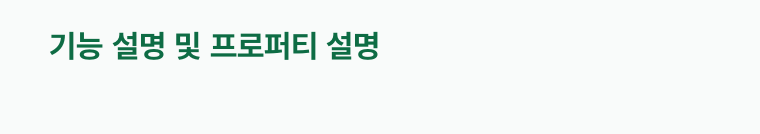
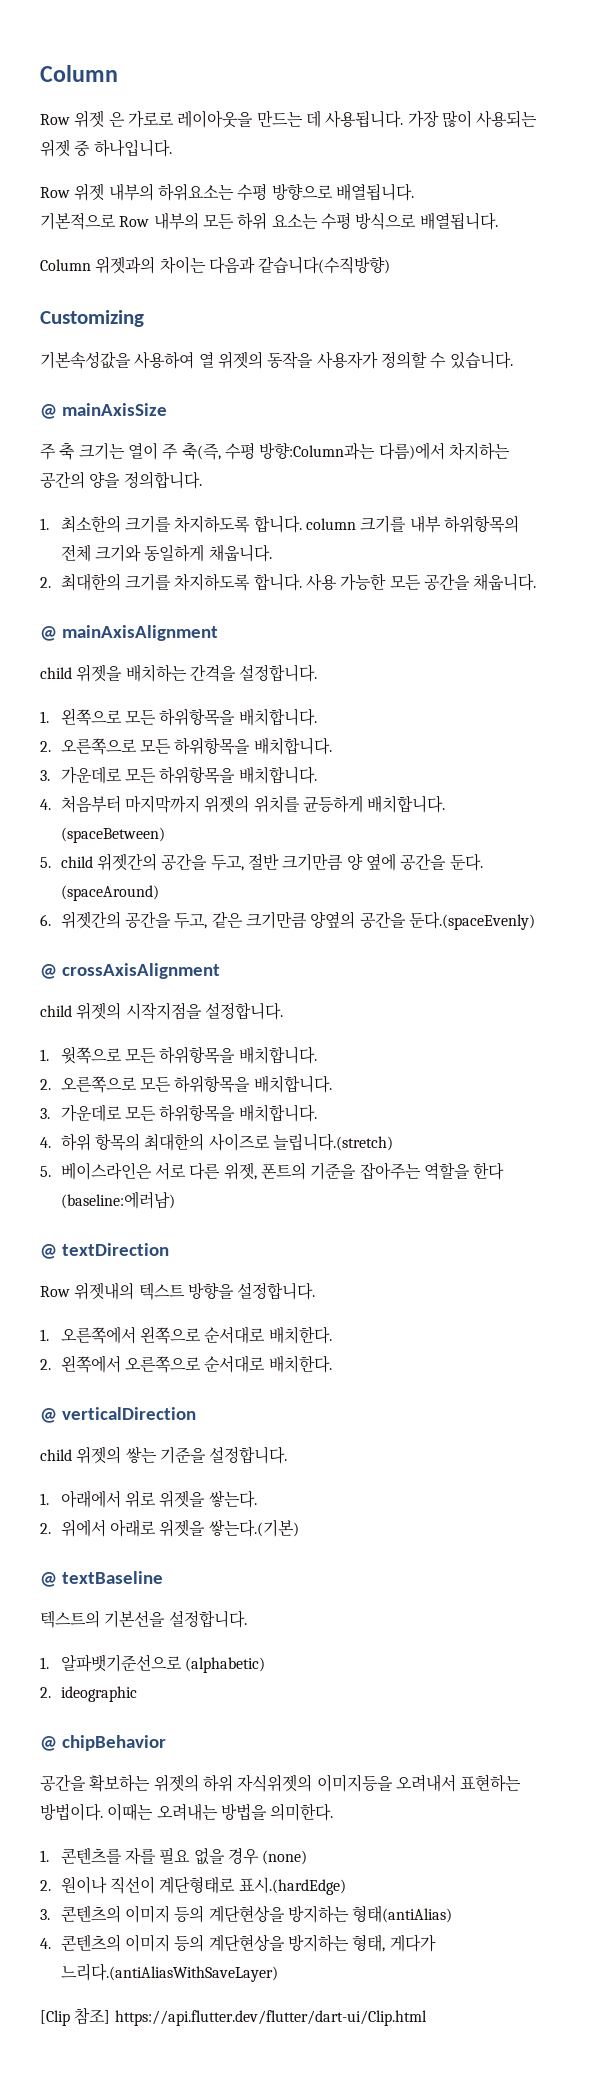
[49,31,381,60] 기능 설명 및 프로퍼티 설명 -> [40,65,118,82] [40,110,538,128] [40,139,172,157] [40,183,414,201] [40,212,498,230] [40,256,391,274] [40,310,144,327] [40,351,513,369] [40,403,167,419] [40,442,510,460] [40,471,202,489] [40,515,519,533] [60,544,272,562] [40,573,537,591] [40,625,218,641] [40,664,318,682] [40,708,317,726] [40,737,332,755] [40,766,317,784] [40,795,446,813] [60,827,165,843] [40,853,483,871] [60,885,159,901] [40,911,535,930] [40,963,220,979] [40,1002,283,1020] [40,1046,317,1064] [40,1075,332,1093] [40,1104,317,1122] [40,1133,393,1151] [40,1162,505,1180] [60,1191,175,1209] [40,1243,169,1259] [40,1282,316,1300] [40,1326,332,1344] [40,1355,332,1373] [40,1407,196,1423] [40,1446,288,1464] [40,1490,257,1508] [40,1519,299,1537] [40,1571,163,1587] [40,1610,247,1628] [40,1654,266,1673] [40,1686,137,1702] [40,1735,166,1751] [40,1774,522,1792] [40,1803,334,1821] [40,1847,308,1865] [40,1876,346,1895] [40,1905,453,1923] [40,1934,436,1952] [60,1963,278,1982] [40,2007,427,2026] Column // Row 위젯 은 가로로 레이아웃을 만드는 데 사용됩니다. 가장 많이 사용되는 위젯 중 하나입니다. // Row 위젯 내부의 하위요소는 수평 방향으로 배열됩니다. // 기본적으로 Row 내부의 모든 하위 요소는 수평 방식으로 배열됩니다. // Column 위젯과의 차이는 다음과 같습니다(수직방향) // Customizing // 기본속성값을 사용하여 열 위젯의 동작을 사용자가 정의할 수 있습니다. // @ mainAxisSize // 주 축 크기는 열이 주 축(즉, 수평 방향:Column과는 다름)에서 차지하는 공간의 양을 정의합니다. // 1. 최소한의 크기를 차지하도록 합니다. column 크기를 내부 하위항목의 전체 크기와 동일하게 채웁니다. // 2. 최대한의 크기를 차지하도록 합니다. 사용 가능한 모든 공간을 채웁니다. // @ mainAxisAlignment // child 위젯을 배치하는 간격을 설정합니다. // 1. 왼쪽으로 모든 하위항목을 배치합니다. // 2. 오른쪽으로 모든 하위항목을 배치합니다. // 3. 가운데로 모든 하위항목을 배치합니다. // 4. 처음부터 마지막까지 위젯의 위치를 균등하게 배치합니다. (spaceBetween) // 5. child 위젯간의 공간을 두고, 절반 크기만큼 양 옆에 공간을 둔다. (spaceAround) // 6. 위젯간의 공간을 두고, 같은 크기만큼 양옆의 공간을 둔다.(spaceEvenly) // @ crossAxisAlignment // child 위젯의 시작지점을 설정합니다. // 1. 윗쪽으로 모든 하위항목을 배치합니다. // 2. 오른쪽으로 모든 하위항목을 배치합니다. // 3. 가운데로 모든 하위항목을 배치합니다. // 4. 하위 항목의 최대한의 사이즈로 늘립니다.(stretch) // 5. 베이스라인은 서로 다른 위젯, 폰트의 기준을 잡아주는 역할을 한다 (baseline:에러남) // @ textDirection // Row 위젯내의 텍스트 방향을 설정합니다. // 1. 오른쪽에서 왼쪽으로 순서대로 배치한다. // 2. 왼쪽에서 오른쪽으로 순서대로 배치한다. // @ verticalDirection // child 위젯의 쌓는 기준을 설정합니다. // 1. 아래에서 위로 위젯을 쌓는다. // 2. 위에서 아래로 위젯을 쌓는다.(기본) // @ textBaseline // 텍스트의 기본선을 설정합니다. // 1. 알파뱃기준선으로 (alphabetic) // 2. ideographic // @ chipBehavior // 공간을 확보하는 위젯의 하위 자식위젯의 이미지등을 오려내서 표현하는 방법이다. 이때는 오려내는 방법을 의미한다. // 1. 콘텐츠를 자를 필요 없을 경우 (none) // 2. 원이나 직선이 계단형태로 표시.(hardEdge) // 3. 콘텐츠의 이미지 등의 계단현상을 방지하는 형태(antiAlias) // 4. 콘텐츠의 이미지 등의 계단현상을 방지하는 형태, 게다가 느리다.(antiAliasWithSaveLayer) // [Clip 참조] https://api.flutter.dev/flutter/dart-ui/Clip.html

